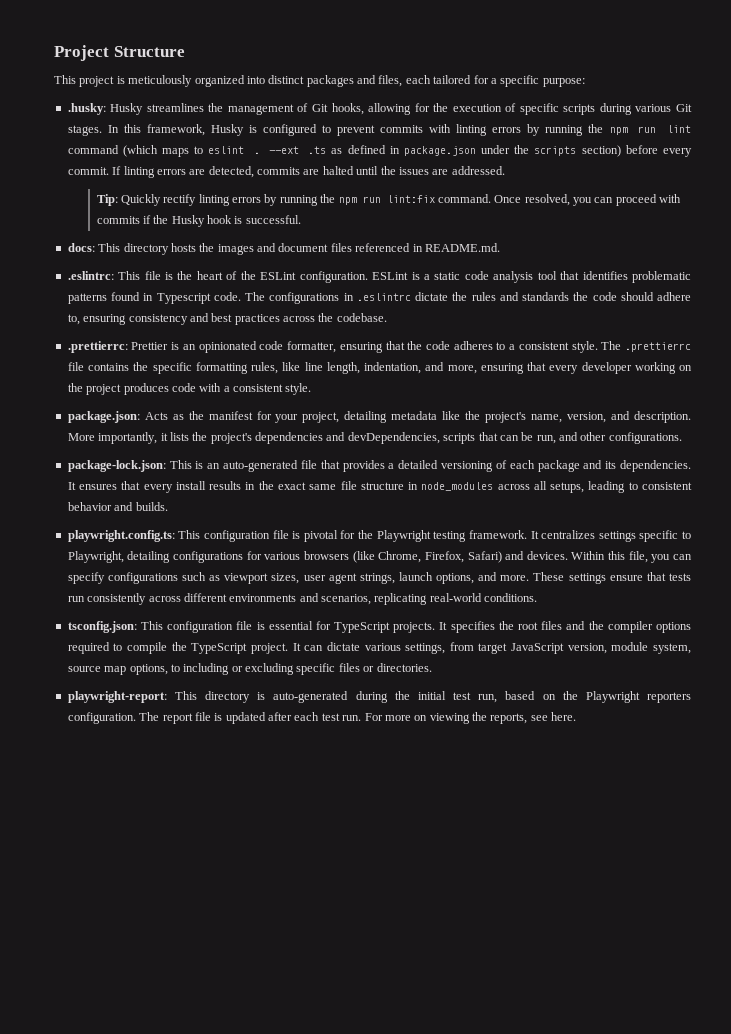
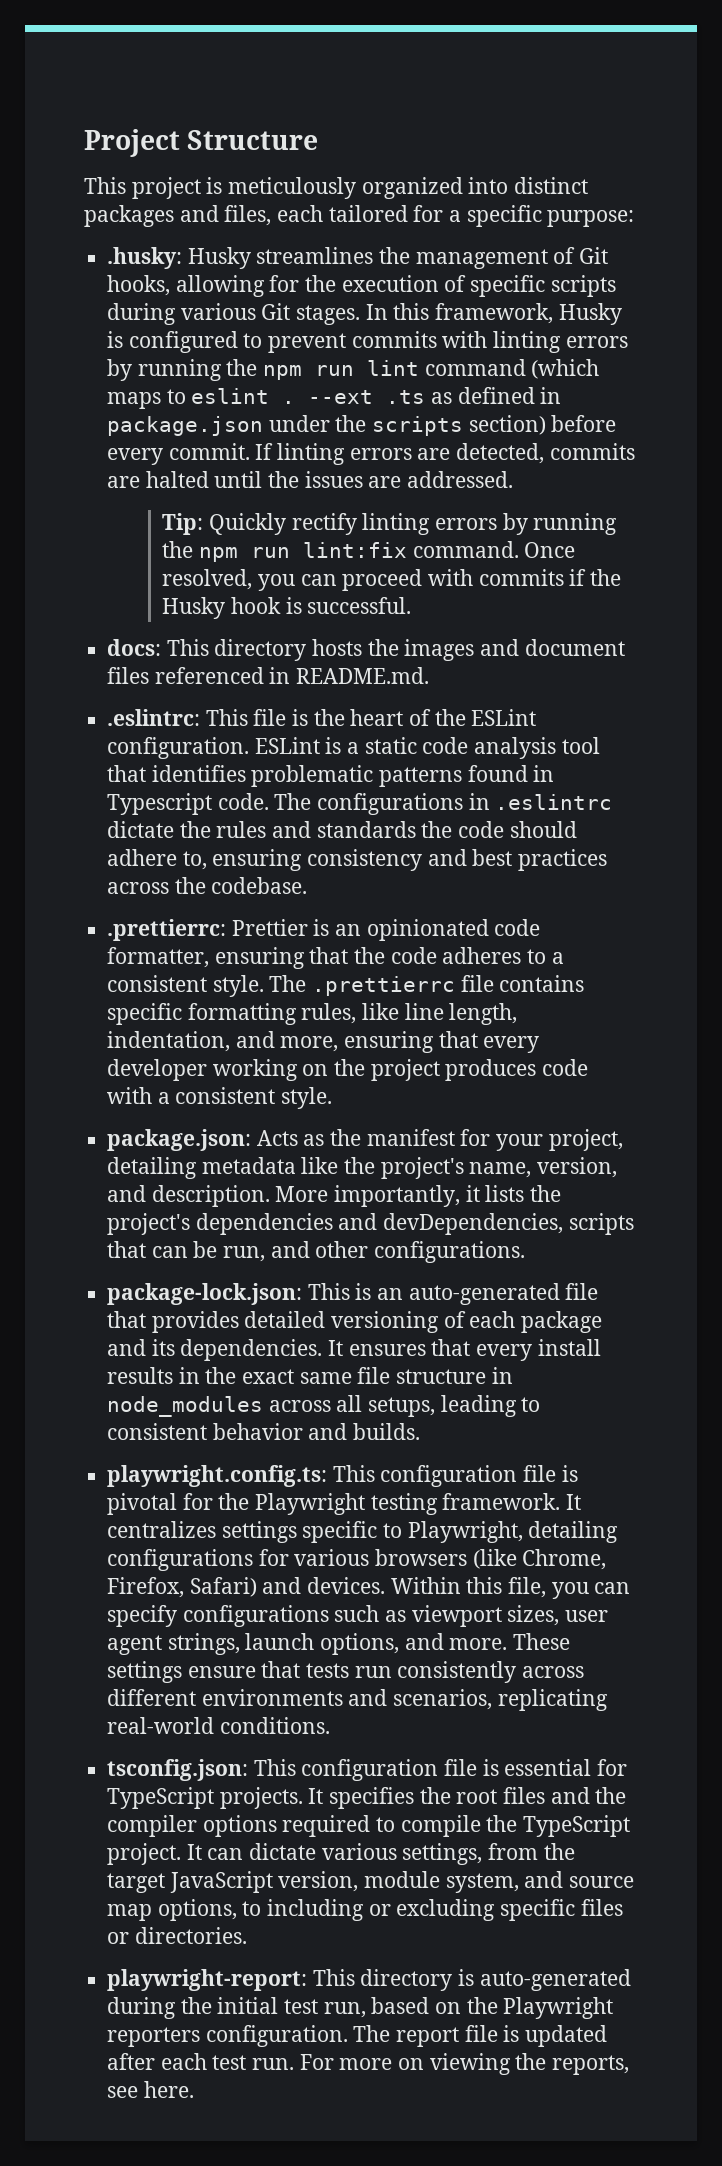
[133,362,149,371] the -> (585, 983) none
[388,463,395,469] a -> (239, 1322) none
(474, 646) none -> [543,1843,575,1860] the
(691, 648) none -> [524,1871,564,1888] and

